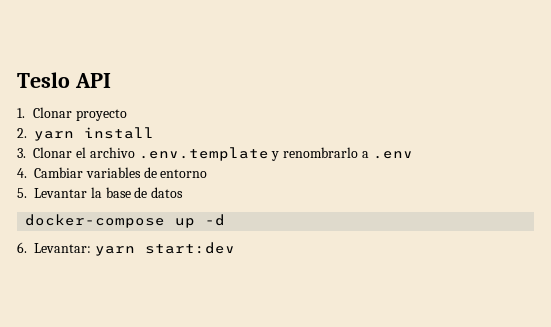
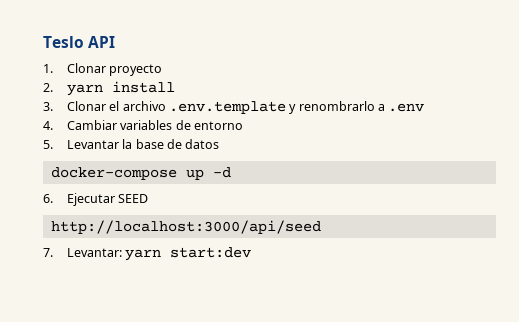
(27, 247) none -> [66,193,149,206] [50,220,321,234] [43,248,53,257] Ejecutar SEED // http://localhost:3000/api/seed // 7.

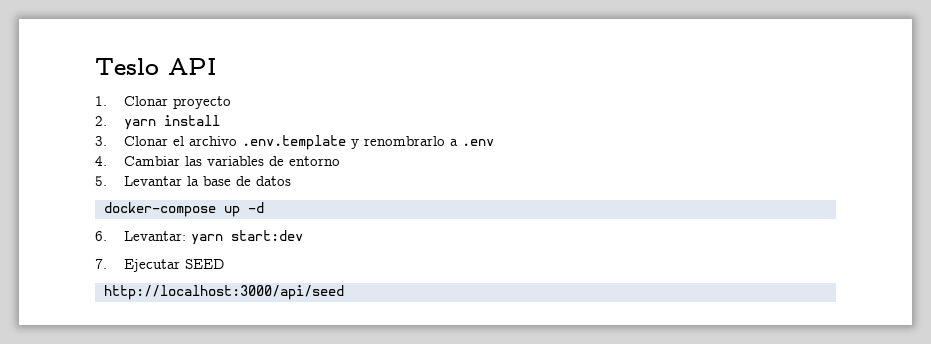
(117, 125) none -> [184,156,202,166] las
(53, 198) none -> [123,230,303,245] [95,259,107,269] Levantar: yarn start:dev // 7.
[43,247,252,261] // 7. Levantar: yarn start:dev -> (344, 292) none

